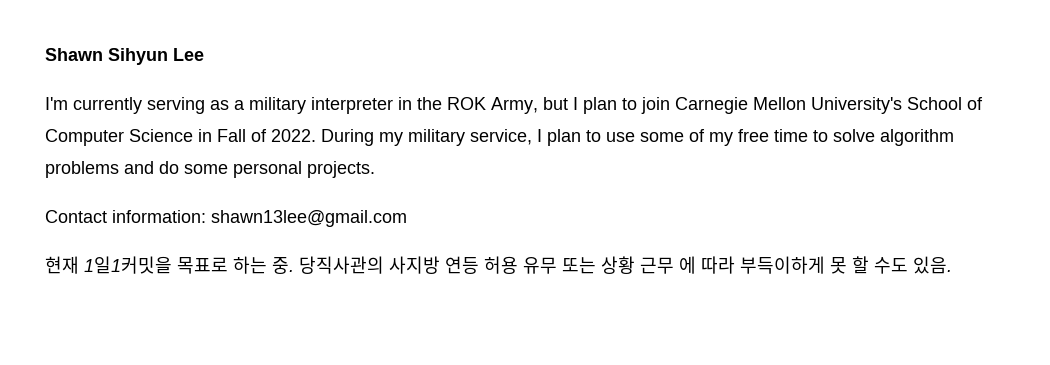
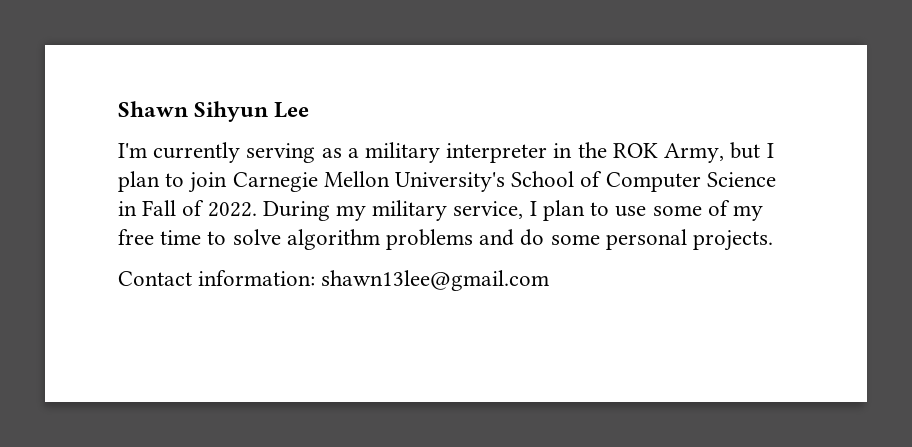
[45,256,952,274] // 현재 1일1커밋을 목표로 하는 중. 당직사관의 사지방 연등 허용 유무 또는 상황 근무 에 따라 부득이하게 못 할 수도 있음. -> (550, 280) none

